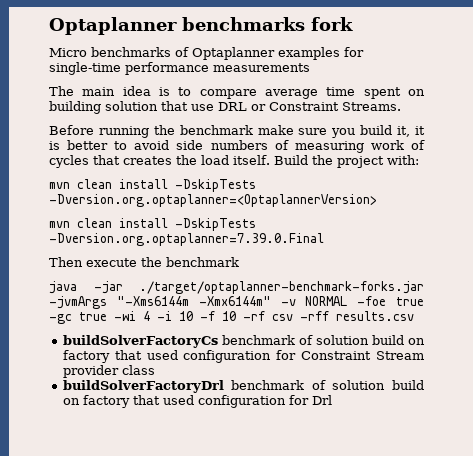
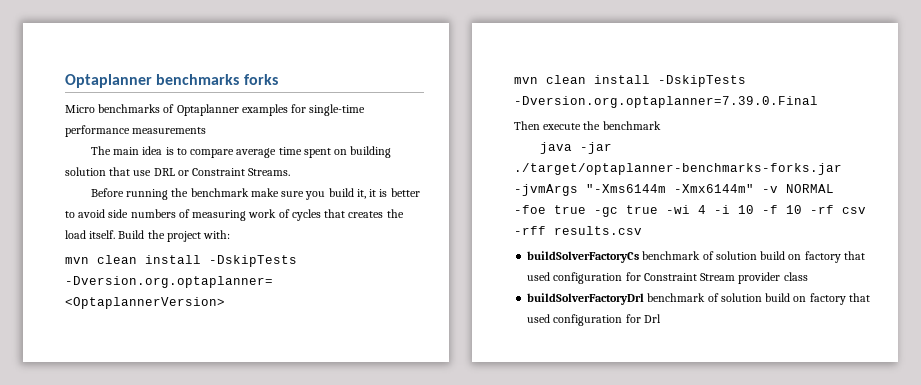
[311,17,353,31] fork -> [243,74,278,85] forks
[139,281,424,294] ./target/optaplanner-benchmark-forks.jar -> [514,163,842,175] ./target/optaplanner-benchmarks-forks.jar

